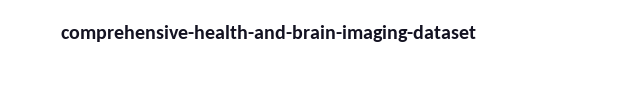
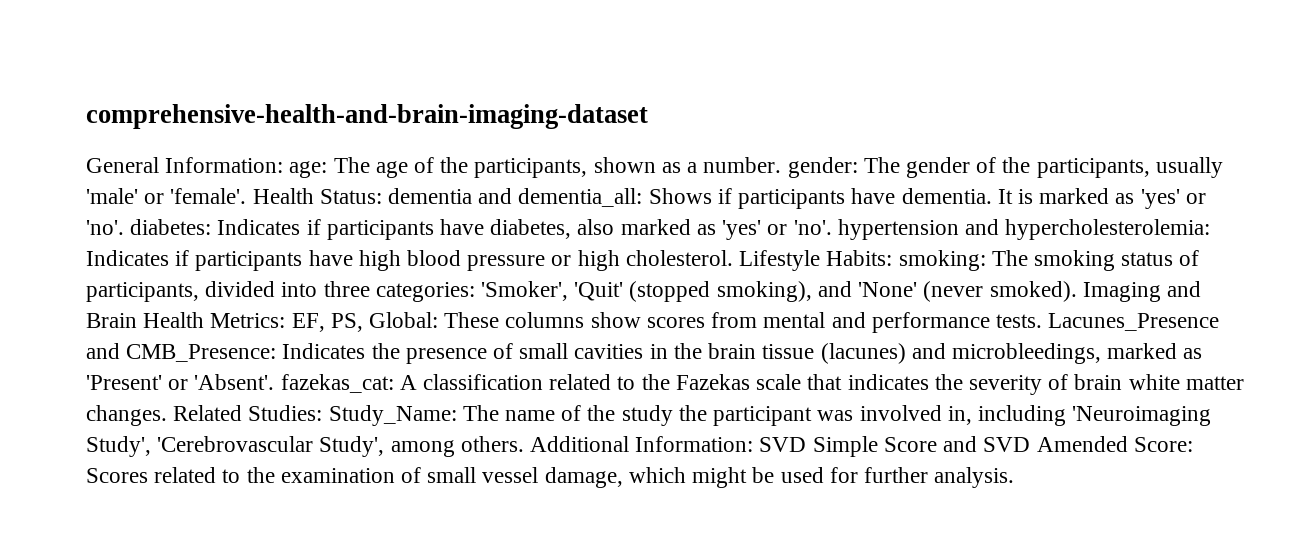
(476, 33) none -> [86,157,1223,178] [86,188,1206,209] [86,219,1211,240] [86,250,1200,271] [86,281,1201,302] [86,312,1220,333] [86,343,1203,364] [86,374,1244,395] [86,405,1212,426] [86,436,1193,457] [86,467,1015,488] // General Information: age: The age of the participants, shown as a number. gender: The gender of the participants, usually 'male' or 'female'. Health Status: dementia and dementia_all: Shows if participants have dementia. It is marked as 'yes' or 'no'. diabetes: Indicates if participants have diabetes, also marked as 'yes' or 'no'. hypertension and hypercholesterolemia: Indicates if participants have high blood pressure or high cholesterol. Lifestyle Habits: smoking: The smoking status of participants, divided into three categories: 'Smoker', 'Quit' (stopped smoking), and 'None' (never smoked). Imaging and Brain Health Metrics: EF, PS, Global: These columns show scores from mental and performance tests. Lacunes_Presence and CMB_Presence: Indicates the presence of small cavities in the brain tissue (lacunes) and microbleedings, marked as 'Present' or 'Absent'. fazekas_cat: A classification related to the Fazekas scale that indicates the severity of brain white matter changes. Related Studies: Study_Name: The name of the study the participant was involved in, including 'Neuroimaging Study', 'Cerebrovascular Study', among others. Additional Information: SVD Simple Score and SVD Amended Score: Scores related to the examination of small vessel damage, which might be used for further analysis.

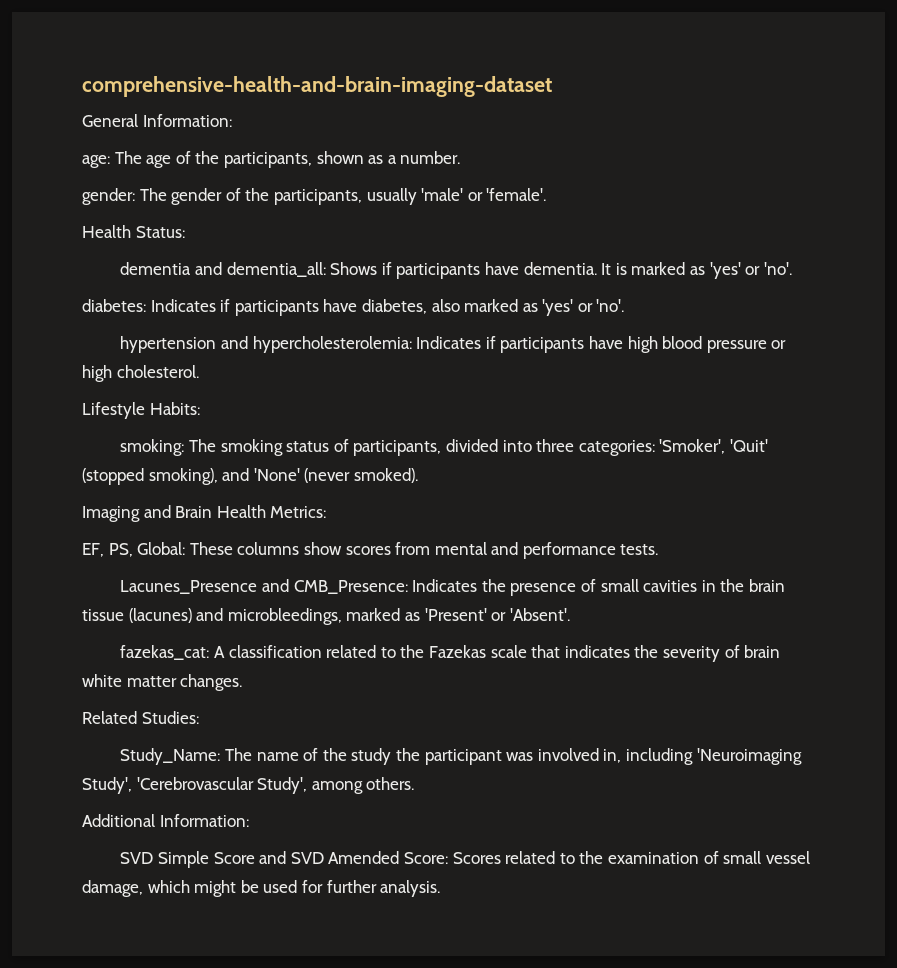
(284, 165) none -> (232, 120) //
(782, 165) none -> (461, 157) //
(247, 196) none -> (547, 194) //
(382, 196) none -> (185, 232) //
(124, 227) none -> (792, 268) //
(832, 227) none -> (625, 305) //
(733, 258) none -> (199, 371) //
(893, 258) none -> (200, 408) //
(1077, 291) none -> (418, 475) //
(286, 320) none -> (327, 512) //
(1042, 321) none -> (659, 549) //
(275, 382) none -> (570, 614) //
(167, 415) none -> (243, 682) //
(323, 413) none -> (199, 717) //
(524, 444) none -> (415, 783) //
(754, 444) none -> (249, 820) //

